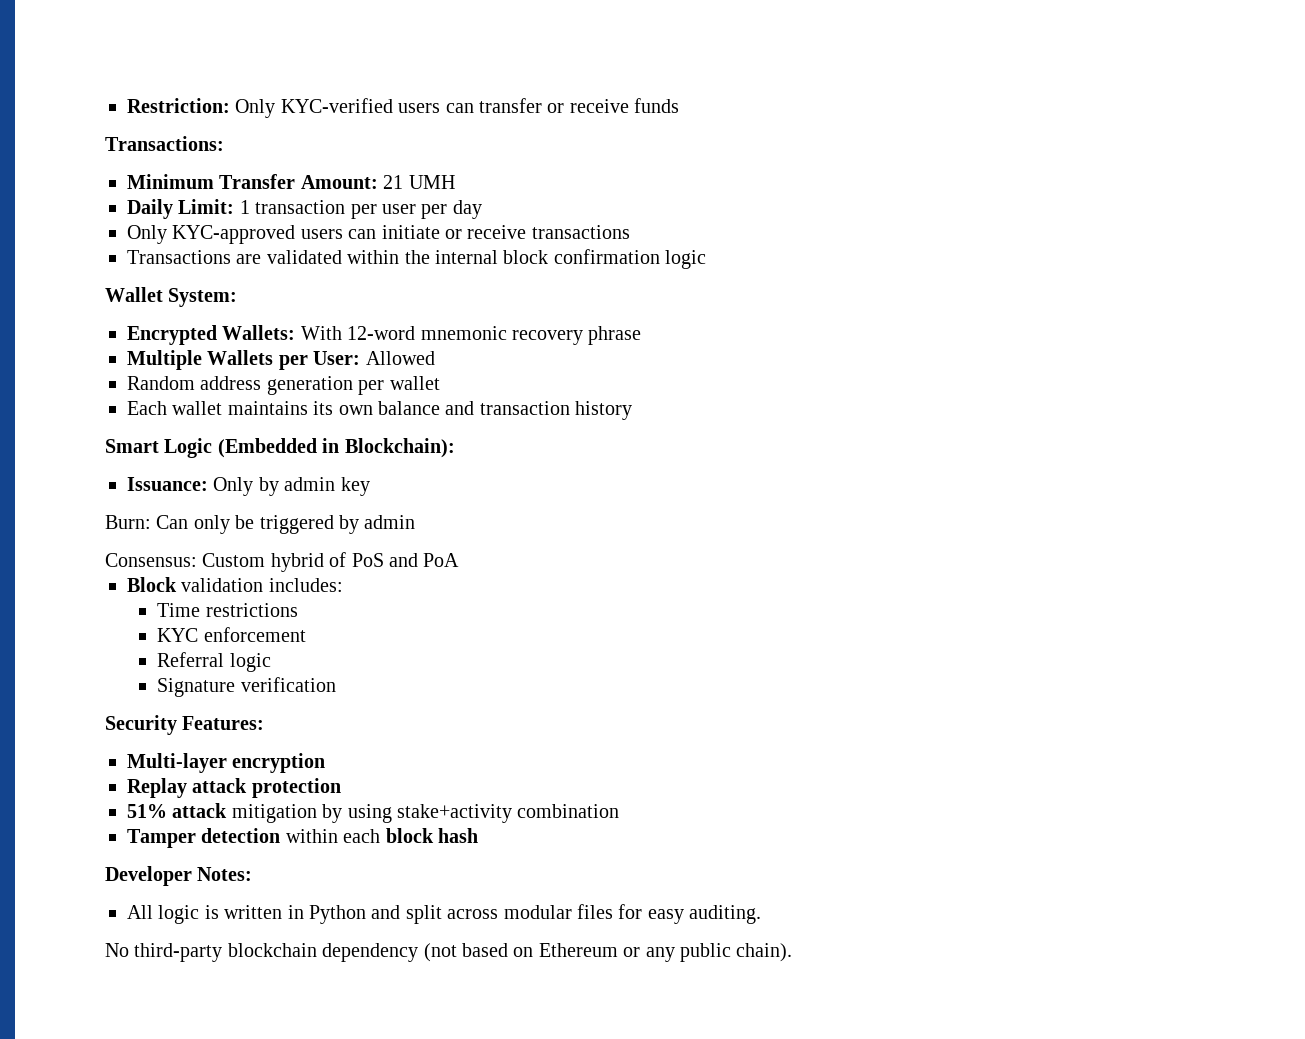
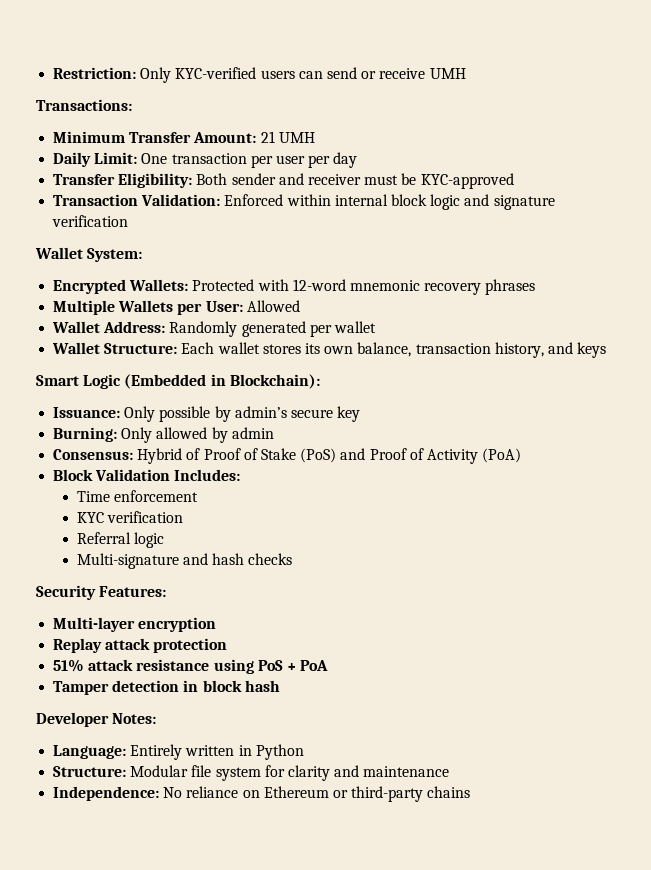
[478,98,680,113] transfer or receive funds -> [326,67,466,79] send or receive UMH
[239,200,250,214] 1 -> [141,153,168,164] One
[127,225,630,244] [127,250,430,264] Only KYC-approved users can initiate or receive transactions // Transactions are validated within the -> [53,173,514,189] [53,194,331,206] Transfer Eligibility: Both sender and receiver must be KYC-approved // Transaction Validation: Enforced within
[553,249,707,269] confirmation logic -> [430,194,555,210] [52,215,129,227] logic and signature verification
[300,326,342,340] With -> [192,279,289,291] Protected with
[588,326,642,345] phrase -> [485,279,536,295] phrases
[127,376,353,395] Random address generation -> [52,321,306,337] Wallet Address: Randomly generated
(440, 383) none -> [52,342,178,354] Wallet Structure:
[227,401,308,415] maintains -> [262,344,301,354] stores
[378,401,633,420] balance and transaction history -> [357,342,607,358] balance, transaction history, and keys
[258,477,370,496] [105,515,416,534] [105,552,460,572] by admin key // Burn: Can only be triggered by admin // Consensus: Custom hybrid of PoS and PoA -> [159,406,361,422] [53,427,274,443] [53,448,522,464] possible by admin’s secure key // Burning: Only allowed by admin // Consensus: Hybrid of Proof of Stake (PoS) and Proof of Activity (PoA)
[181,578,343,592] validation includes: -> [95,469,241,481] Validation Includes:
[205,603,298,617] restrictions -> [113,490,198,502] enforcement
[203,627,306,642] enforcement -> [106,511,183,523] verification
[157,677,336,697] Signature verification -> [76,553,293,569] Multi-signature and hash checks
[231,804,620,823] mitigation by using stake+activity combination -> [136,659,329,674] resistance using PoS + PoA
[285,829,381,843] within each -> [183,680,199,692] in
[127,905,219,924] All logic is -> [53,744,183,760] Language: Entirely
[371,904,762,924] [105,943,793,962] and split across modular files for easy auditing. // No third-party blockchain dependency (not based on Ethereum or any public chain). -> [53,765,450,781] [53,786,471,802] // Structure: Modular file system for clarity and maintenance // Independence: No reliance on Ethereum or third-party chains

